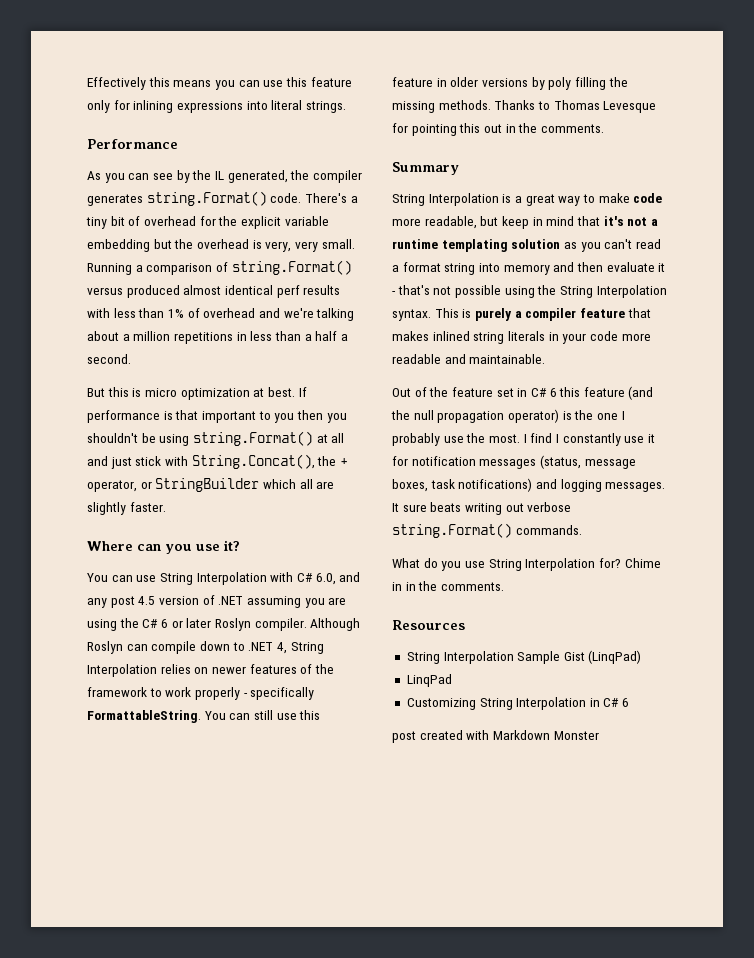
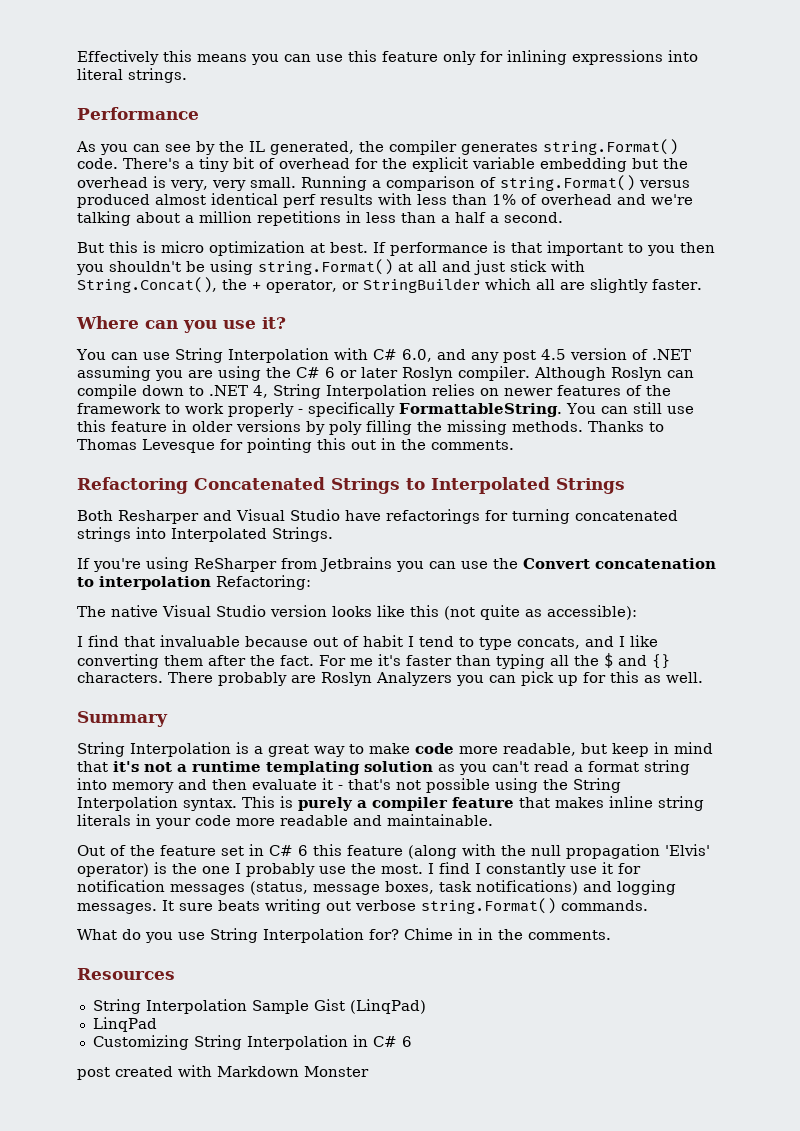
(604, 128) none -> [77,477,625,494] [77,509,678,524] [77,527,333,542] [77,557,716,572] [77,575,311,590] [77,605,637,620] [77,635,658,650] [77,653,670,669] [77,671,703,686] // Refactoring Concatenated Strings to Interpolated Strings // Both Resharper and Visual Studio have refactorings for turning concatenated strings into Interpolated Strings. // If you're using ReSharper from Jetbrains you can use the Convert concatenation to interpolation Refactoring: // The native Visual Studio version looks like this (not quite as accessible): // I find that invaluable because out of habit I tend to type concats, and I like converting them after the fact. For me it's faster than typing all the $ and {} characters. There probably are Roslyn Analyzers you can pick up for this as well.
[432,331,470,341] inlined -> [609,796,653,808] inline
[628,386,654,400] (and -> [408,844,496,859] (along with
(505, 417) none -> [665,844,710,856] 'Elvis'

